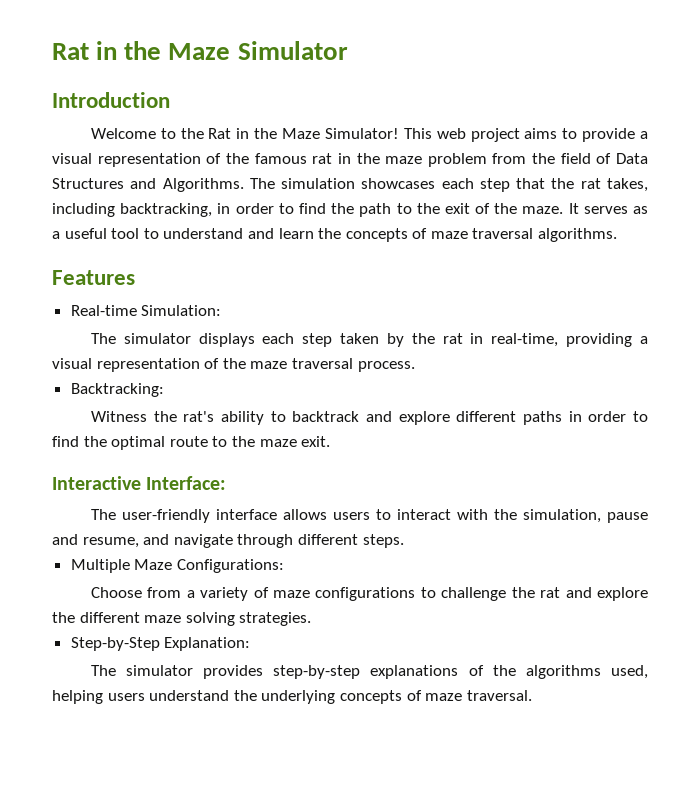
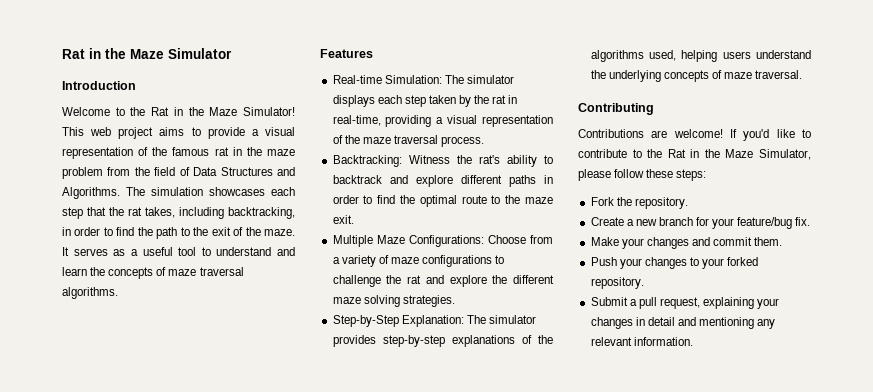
(222, 310) // -> (442, 79) none
(164, 390) // -> (402, 161) none
[52,476,227,490] [90,509,649,523] [52,534,404,548] // Interactive Interface: // The user-friendly interface allows users to interact with the simulation, pause and resume, and navigate through different steps. -> (354, 219) none
(284, 566) // -> (484, 241) none
(251, 644) // -> (464, 321) none
(532, 695) none -> [578,103,654,115] [578,129,811,141] [578,149,811,160] [578,169,707,181] [590,197,688,209] [590,217,811,229] [590,237,783,249] [590,257,759,269] [590,277,644,289] [590,297,780,309] [590,317,776,329] [590,337,693,346] // Contributing // Contributions are welcome! If you'd like to contribute to the Rat in the Maze Simulator, please follow these steps: // Fork the repository. // Create a new branch for your feature/bug fix. // Make your changes and commit them. // Push your changes to your forked repository. // Submit a pull request, explaining your changes in detail and mentioning any relevant information.

